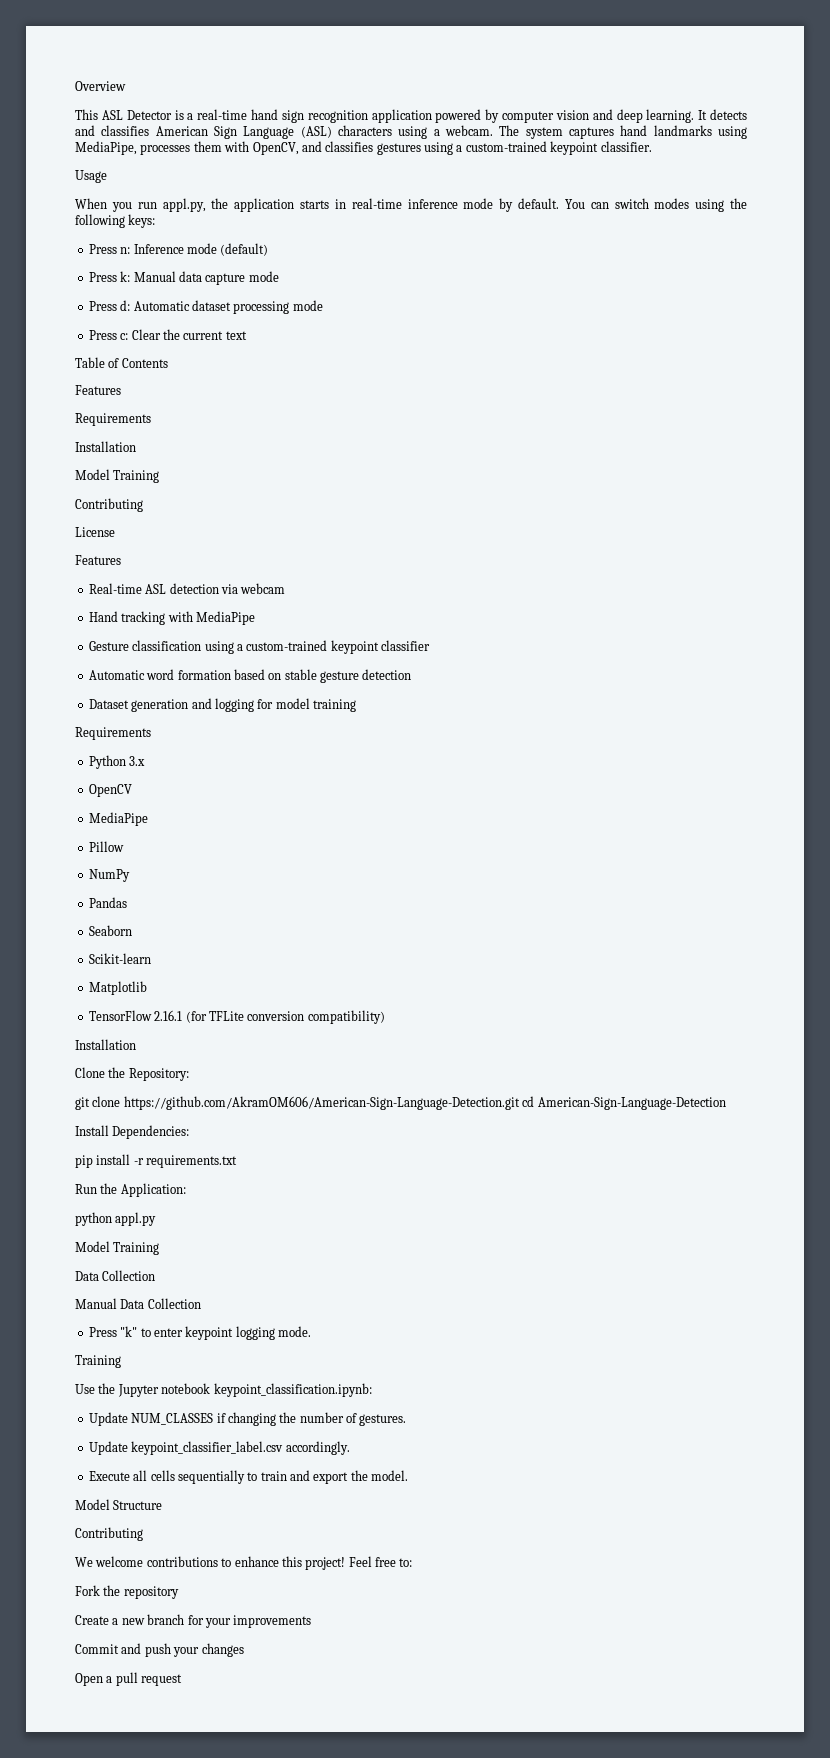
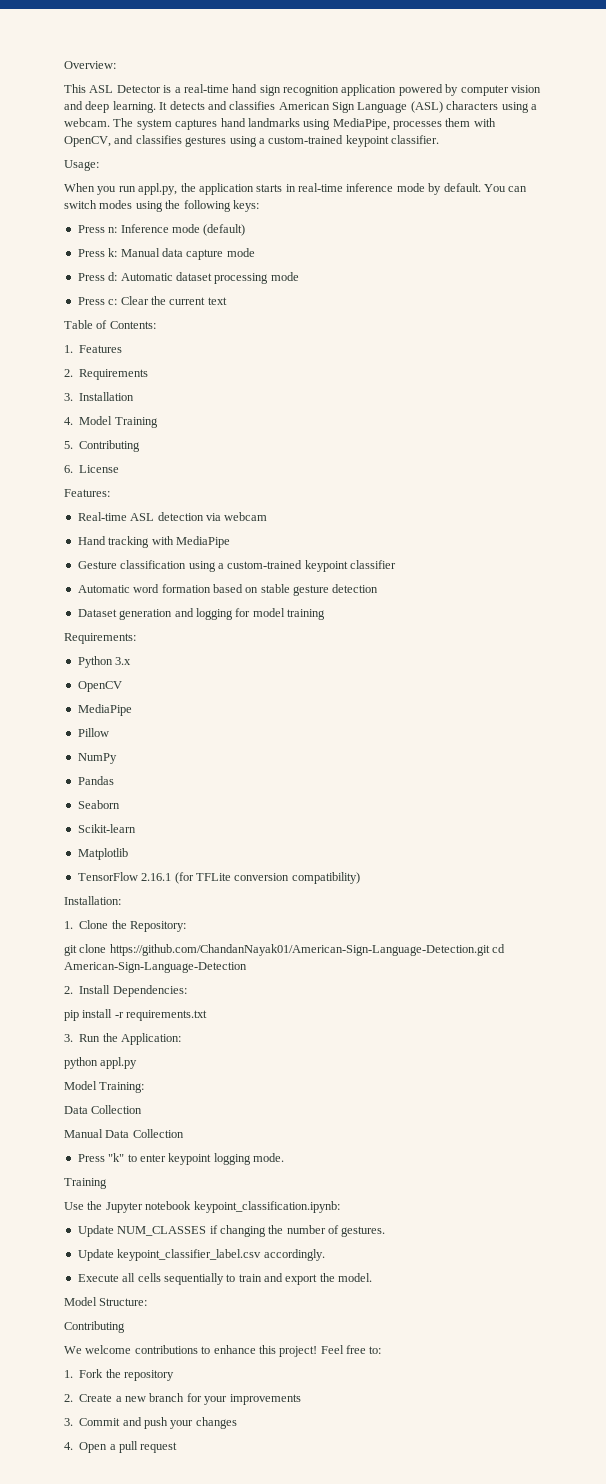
[75,81,126,91] Overview -> [64,61,116,69] Overview:
[75,170,107,183] Usage -> [64,160,99,171] Usage:
[121,358,168,368] [75,385,121,395] [75,413,151,426] [75,441,136,452] [75,469,160,483] [75,498,143,512] Contents // Features // Requirements // Installation // Model Training // Contributing // -> [109,321,156,329] [64,345,123,353] [64,369,149,380] [64,392,135,401] [64,416,158,428] [64,440,141,452] [64,465,73,473] Contents: // 1. Features // 2. Requirements // 3. Installation // 4. Model Training // 5. Contributing // 6.
[75,555,121,565] Features -> [64,489,110,497] Features:
[75,727,151,740] Requirements -> [64,633,136,644] Requirements:
[75,1039,136,1050] Installation // -> [64,896,121,905] [64,921,73,929] Installation: // 1.
[123,1096,520,1110] https://github.com/AkramOM606/American-Sign-Language-Detection.git -> [109,944,490,956] https://github.com/ChandanNayak01/American-Sign-Language-Detection.git
(726, 1103) none -> [64,986,73,994] 2.
(238, 1161) none -> [64,1034,73,1042] 3.
[113,1242,160,1255] Training -> [99,1082,145,1093] Training:
[113,1500,163,1510] Structure -> [99,1298,148,1306] Structure:
(413, 1562) none -> [64,1370,73,1378] 1.
(179, 1592) none -> [64,1394,73,1402] 2.
(312, 1621) none -> [64,1418,73,1426] 3.
(244, 1650) none -> [64,1442,73,1450] 4.

